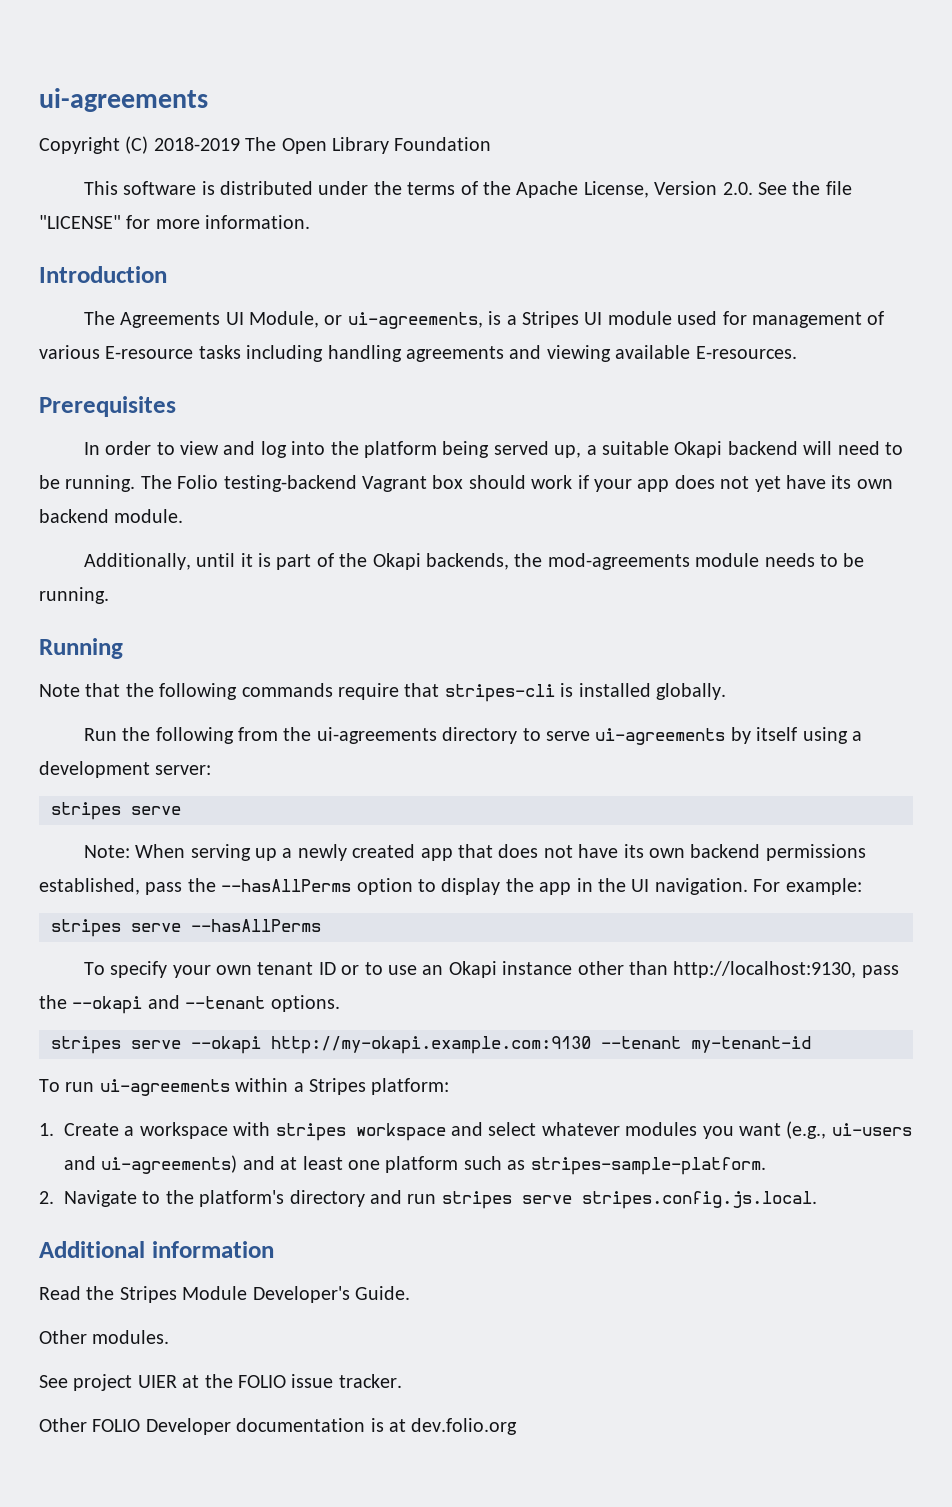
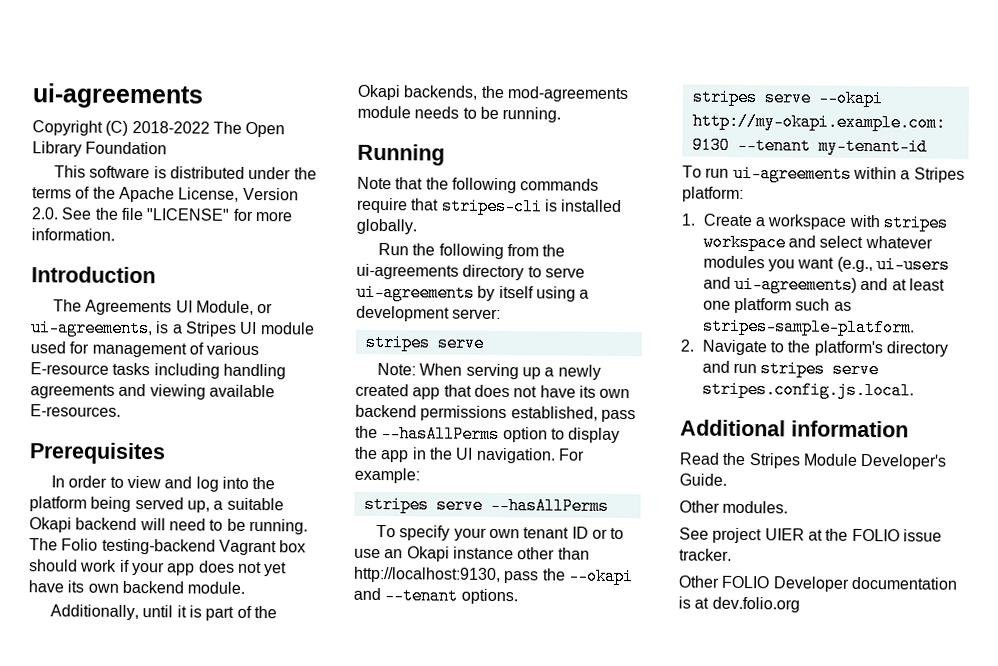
[153,137,240,151] 2018-2019 -> [131,120,210,134] 2018-2022

